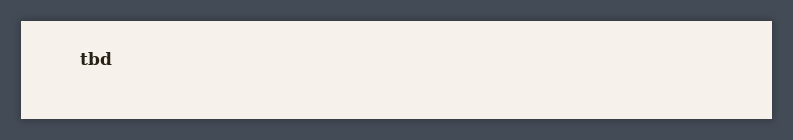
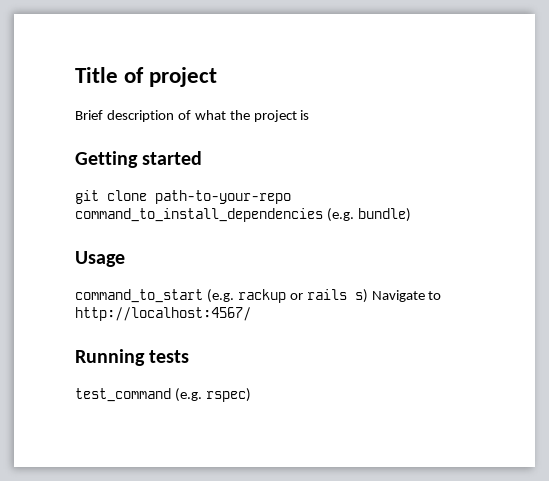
[80,52,112,65] tbd -> [75,67,218,87] [75,110,310,122] [75,151,203,168] [75,190,291,204] [75,208,411,222] [75,251,125,267] [75,289,442,303] [75,307,251,321] [75,349,190,366] [75,388,251,402] Title of project // Brief description of what the project is // Getting started // git clone path-to-your-repo command_to_install_dependencies (e.g. bundle) // Usage // command_to_start (e.g. rackup or rails s) Navigate to http://localhost:4567/ // Running tests // test_command (e.g. rspec)

